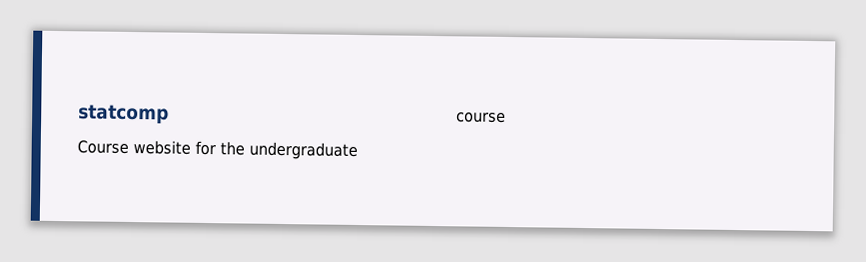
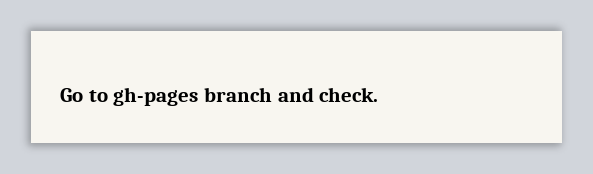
[78,104,169,124] [77,140,358,161] [456,112,506,123] statcomp // Course website for the undergraduate course -> [60,87,379,106] Go to gh-pages branch and check.

